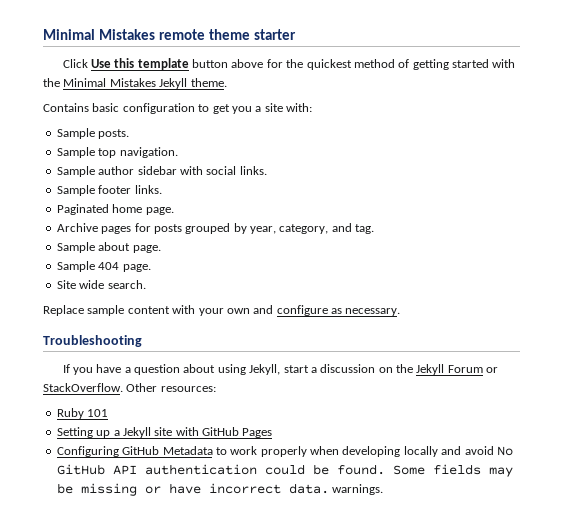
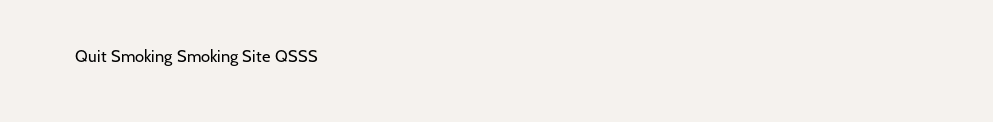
[43,29,296,40] [62,58,516,70] [43,78,227,89] [43,103,312,114] [56,128,130,139] [56,147,178,158] [56,166,267,177] [56,185,162,196] [56,204,174,215] [56,223,375,234] [56,242,161,253] [56,261,151,272] [56,280,146,289] [43,305,401,316] [43,335,142,347] [62,364,499,375] [43,383,216,392] [56,408,109,419] [56,427,273,438] [56,446,513,457] [56,464,513,477] [56,483,384,496] Minimal Mistakes remote theme starter // Click Use this template button above for the quickest method of getting started with the Minimal Mistakes Jekyll theme. // Contains basic configuration to get you a site with: // Sample posts. // Sample top navigation. // Sample author sidebar with social links. // Sample footer links. // Paginated home page. // Archive pages for posts grouped by year, category, and tag. // Sample about page. // Sample 404 page. // Site wide search. // Replace sample content with your own and configure as necessary. // Troubleshooting // If you have a question about using Jekyll, start a discussion on the Jekyll Forum or StackOverflow. Other resources: // Ruby 101 // Setting up a Jekyll site with GitHub Pages // Configuring GitHub Metadata to work properly when developing locally and avoid No GitHub API authentication could be found. Some fields may be missing or have incorrect data. warnings. -> [75,49,318,66] Quit Smoking Smoking Site QSSS

